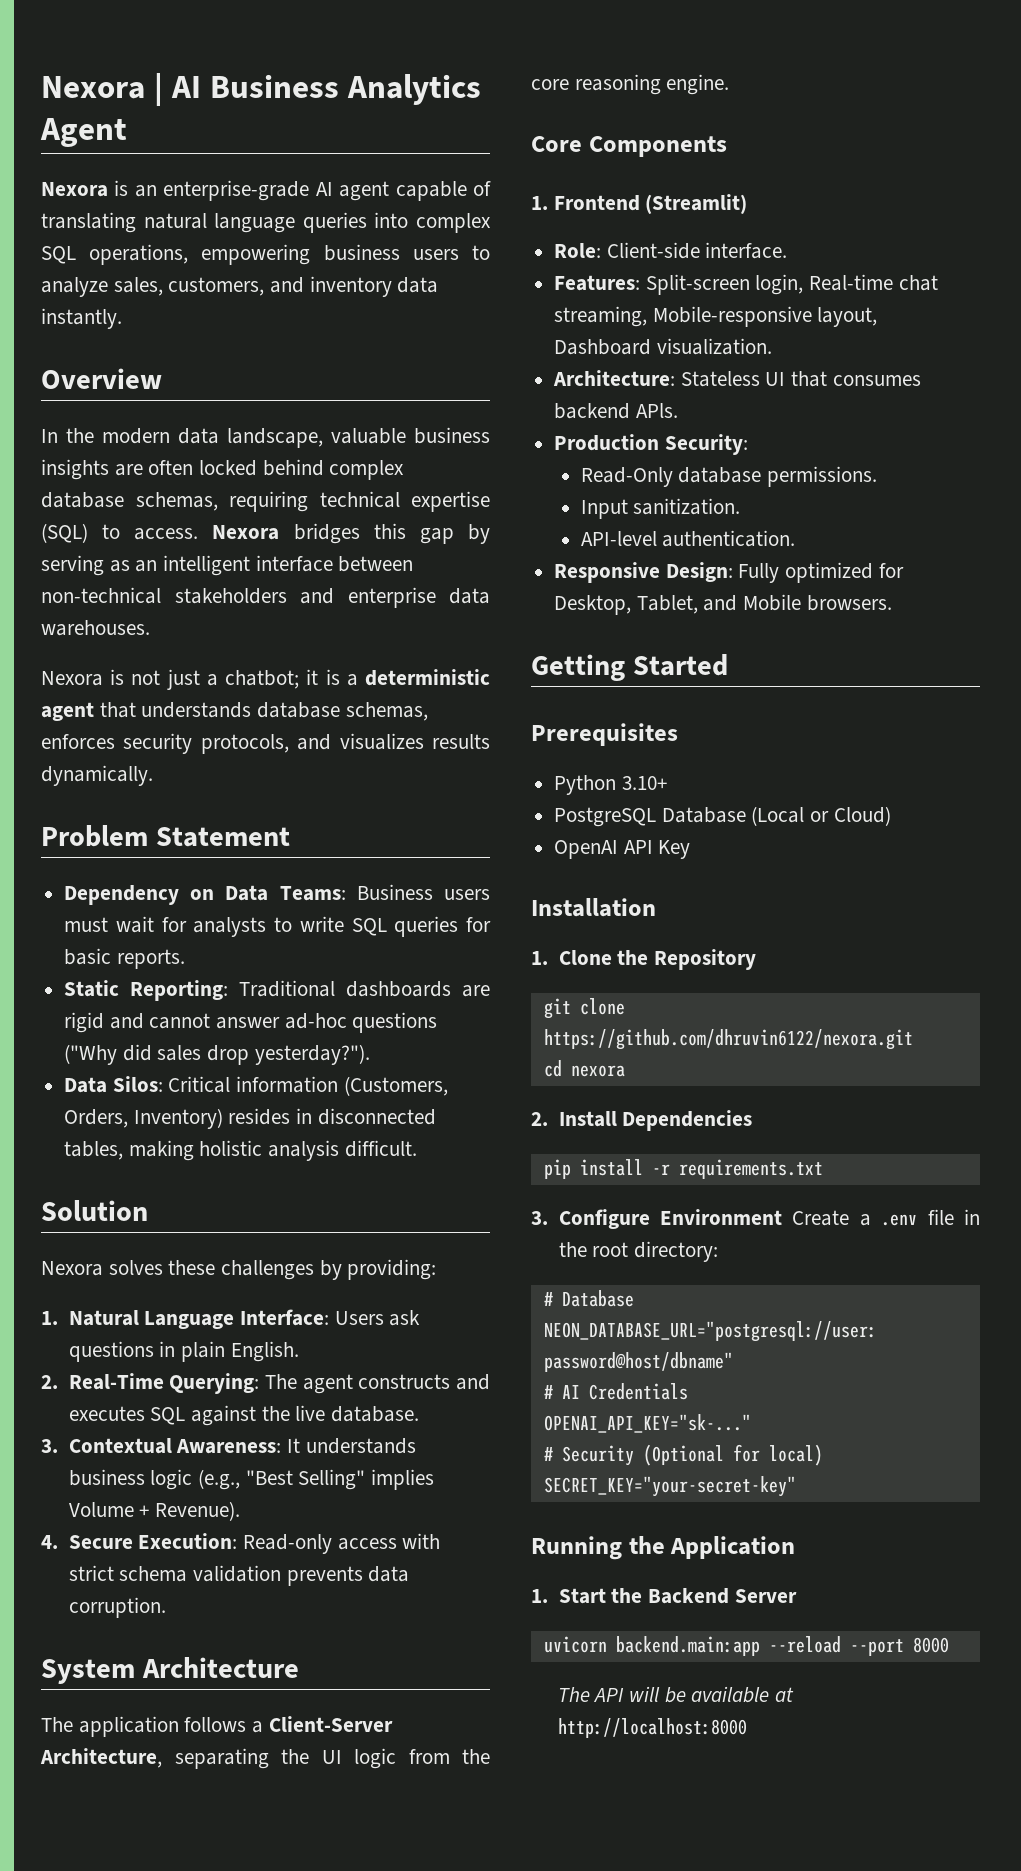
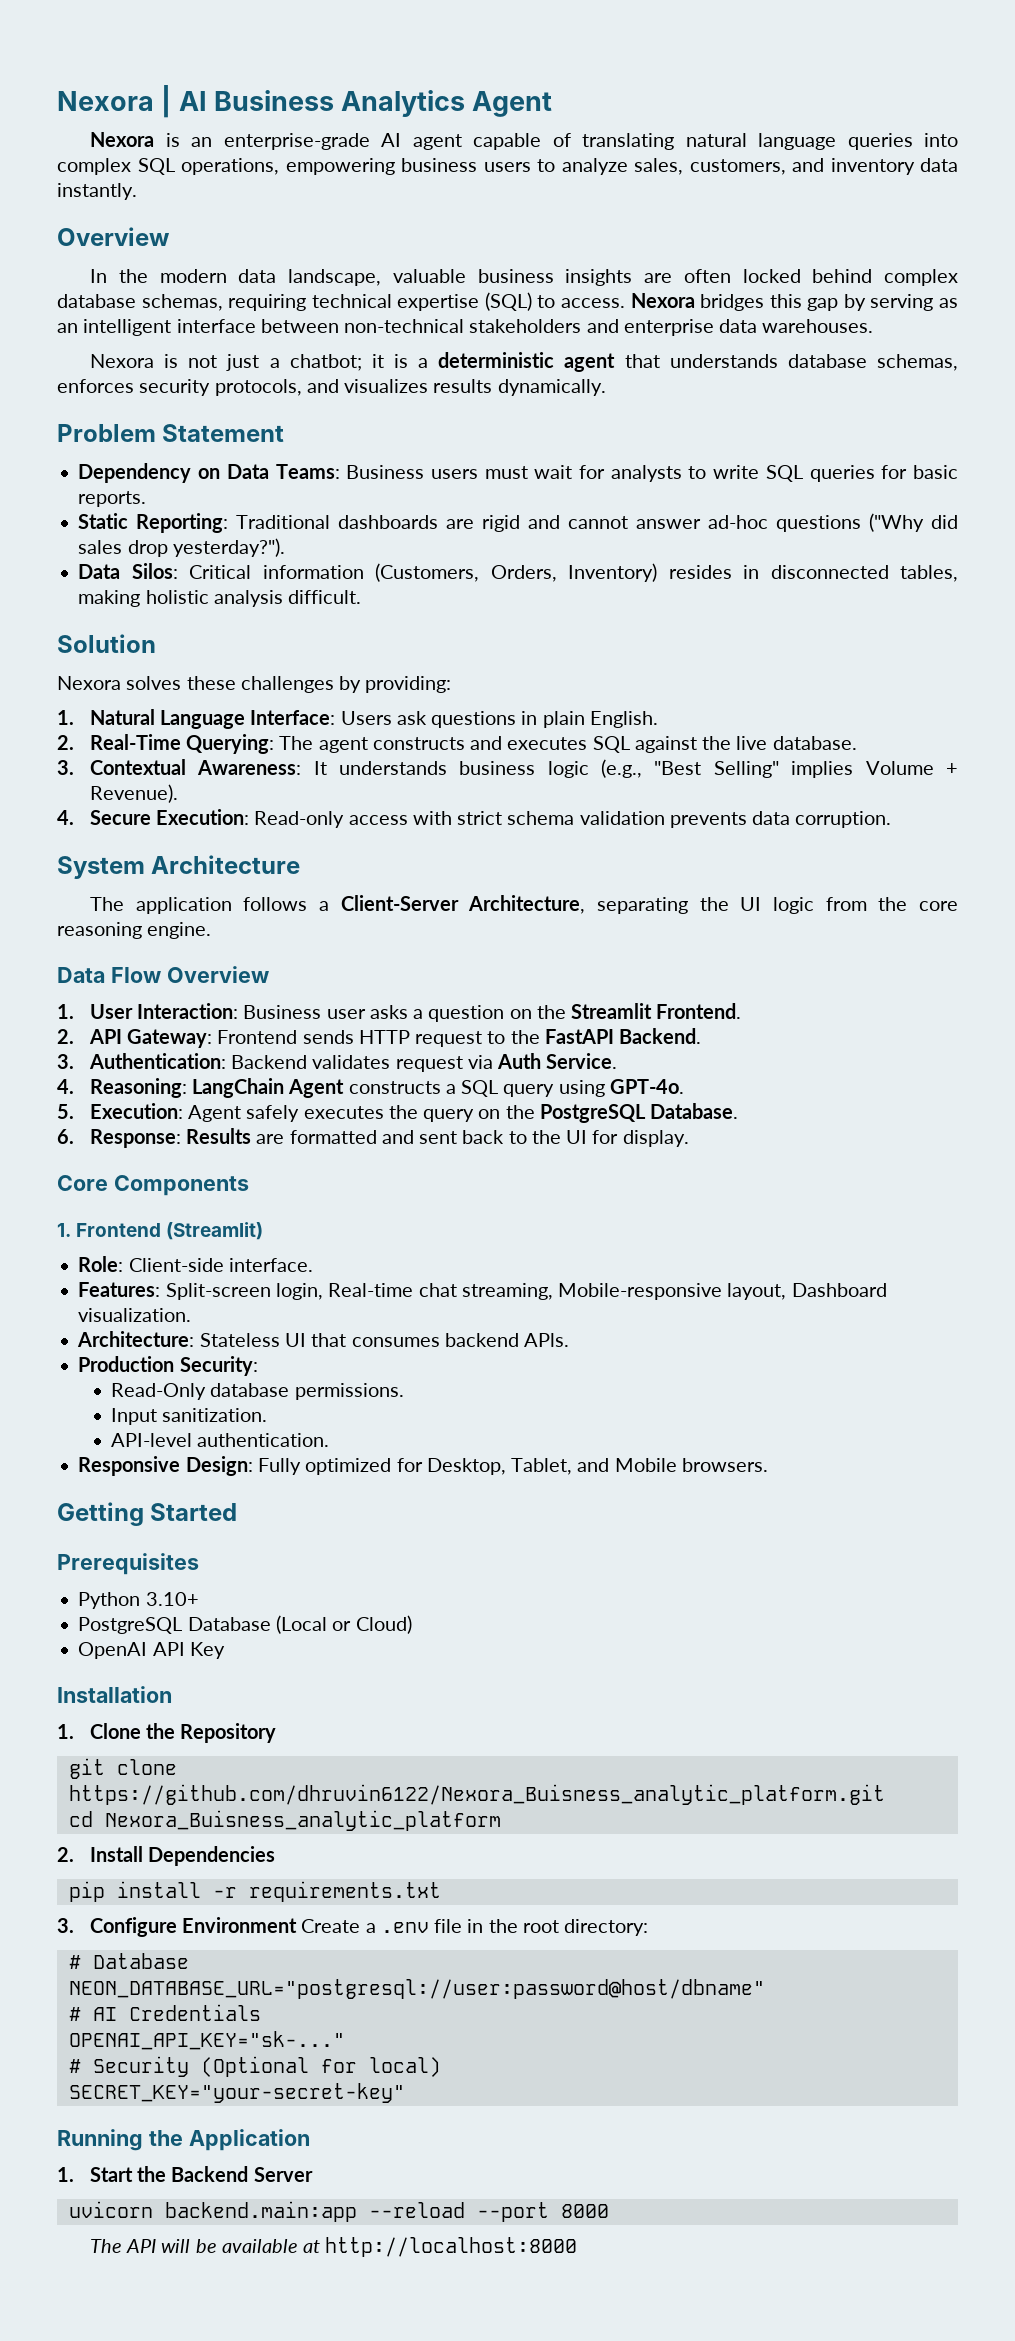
(730, 84) none -> [57,966,269,983] [57,1003,742,1022] [57,1028,702,1048] [57,1053,618,1072] [57,1078,684,1098] [57,1103,739,1123] [57,1128,689,1148] // Data Flow Overview // 1. User Interaction: Business user asks a question on the Streamlit Frontend. // 2. API Gateway: Frontend sends HTTP request to the FastAPI Backend. // 3. Authentication: Backend validates request via Auth Service. // 4. Reasoning: LangChain Agent constructs a SQL query using GPT-4o. // 5. Execution: Agent safely executes the query on the PostgreSQL Database. // 6. Response: Results are formatted and sent back to the UI for display.
[543,1029,913,1050] https://github.com/dhruvin6122/nexora.git -> [68,1784,885,1805] https://github.com/dhruvin6122/Nexora_Buisness_analytic_platform.git
[570,1065,625,1077] nexora -> [104,1810,501,1831] Nexora_Buisness_analytic_platform

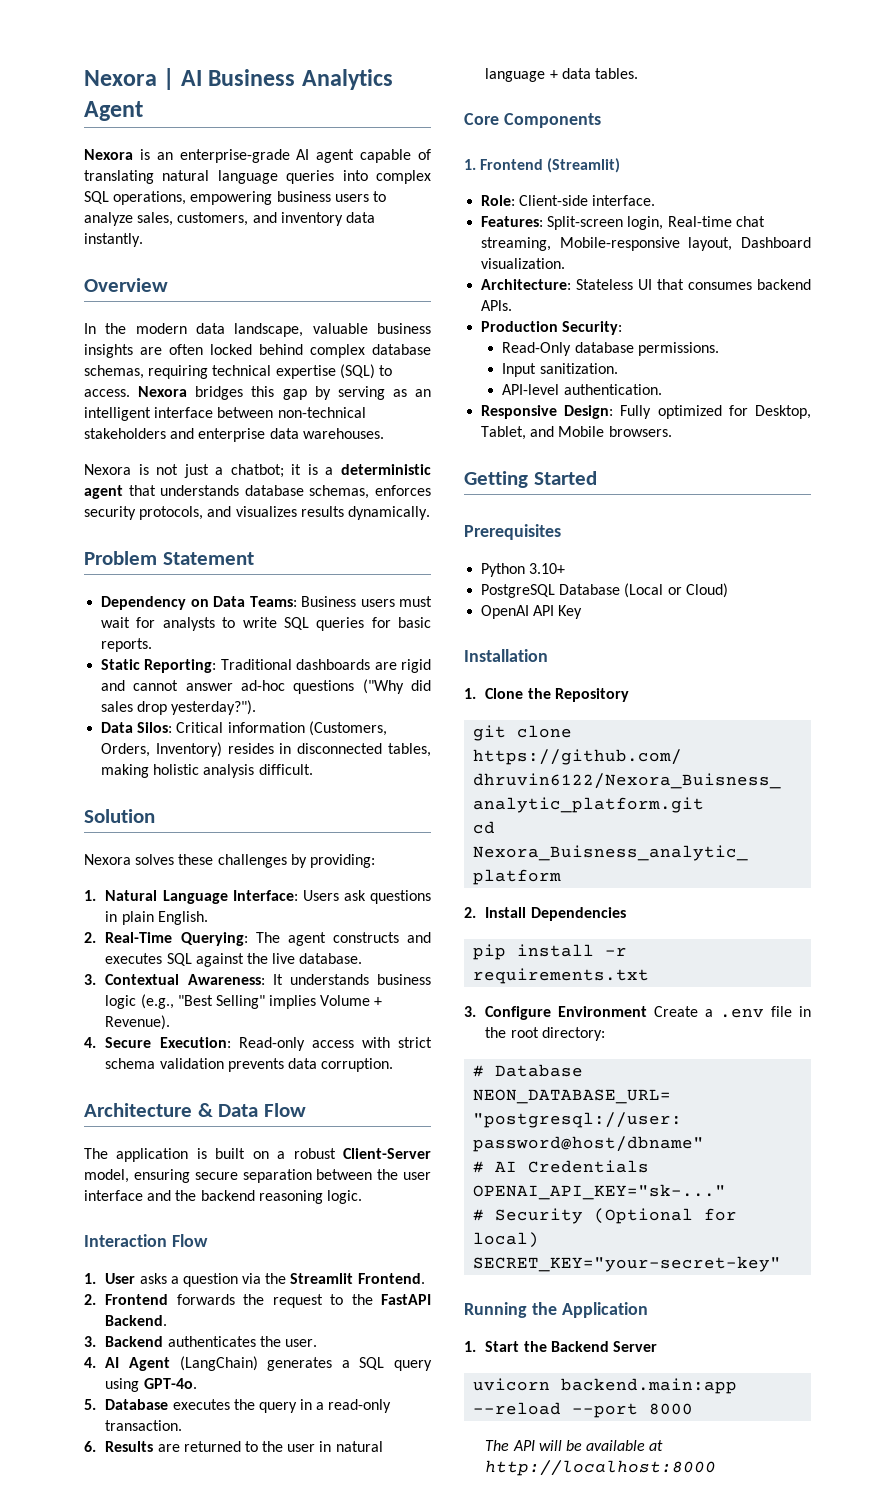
[57,856,145,879] System -> (394, 1065) none
(301, 864) none -> [197,1103,307,1117] & Data Flow
[243,895,958,914] [57,922,212,939] [57,966,269,983] follows a Client-Server Architecture, separating the UI logic from the core reasoning engine. // Data Flow Overview -> [196,1148,431,1159] [84,1169,431,1183] [84,1190,362,1204] [84,1234,208,1247] is built on a robust Client-Server model, ensuring secure separation between the user interface and the backend reasoning logic. // Interaction Flow
[137,1003,366,1019] Interaction: Business user -> (136, 1278) none
[509,1009,532,1019] on -> [242,1273,262,1284] via
[88,1029,410,1048] API Gateway: Frontend sends HTTP -> [105,1294,265,1305] Frontend forwards the
[88,1053,618,1072] [57,1078,441,1098] Authentication: Backend validates request via Auth Service. // 4. Reasoning: LangChain Agent constructs -> [105,1336,317,1347] [84,1356,333,1371] Backend authenticates the user. // 4. AI Agent (LangChain) generates
[89,1103,739,1123] Execution: Agent safely executes the query on the PostgreSQL Database. -> [105,1399,392,1413] [105,1420,183,1431] Database executes the query in a read-only transaction.
[89,1129,181,1148] Response: -> (96, 1446) none
[289,1130,689,1147] formatted and sent back to the UI for display. -> [183,1441,383,1452] [485,68,638,82] returned to the user in natural language + data tables.

